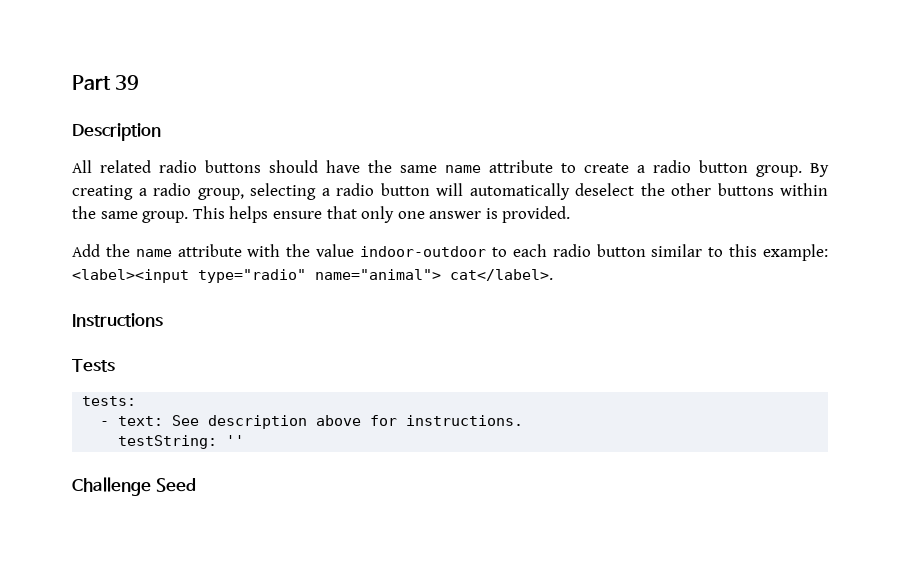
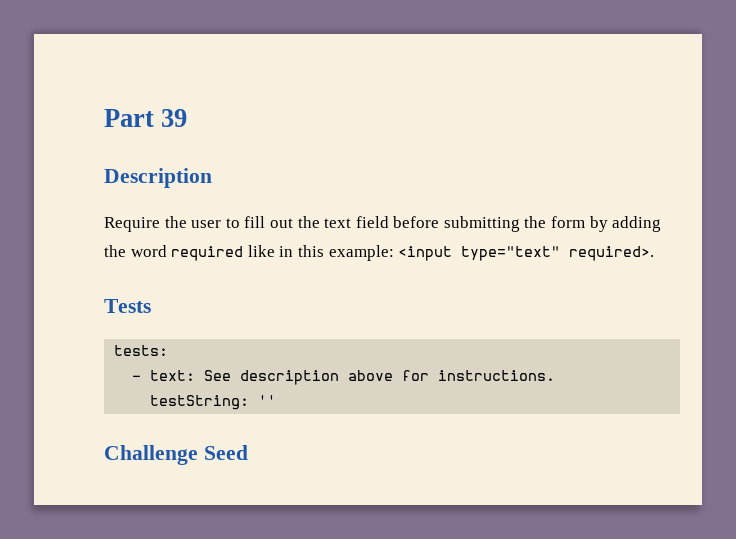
[72,160,829,177] [72,183,828,200] [72,206,571,223] [72,244,829,261] [72,269,553,283] [72,313,163,327] All related radio buttons should have the same name attribute to create a radio button group. By creating a radio group, selecting a radio button will automatically deselect the other buttons within the same group. This helps ensure that only one answer is provided. // Add the name attribute with the value indoor-outdoor to each radio button similar to this example: <label><input type="radio" name="animal"> cat</label>. // Instructions -> [104,216,662,232] [104,245,655,261] Require the user to fill out the text field before submitting the form by adding the word required like in this example: <input type="text" required>.

